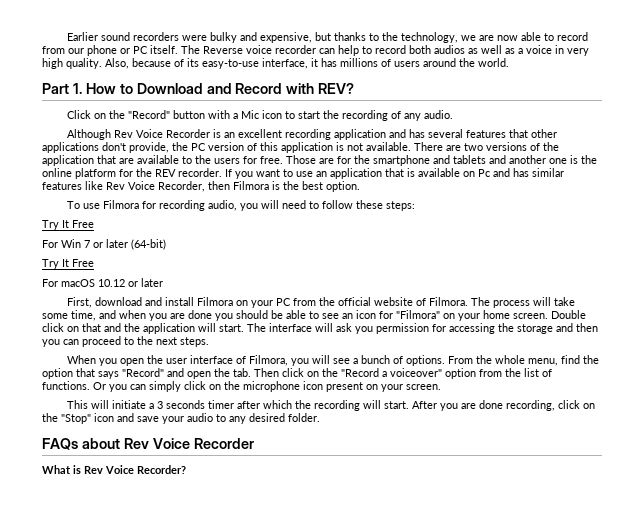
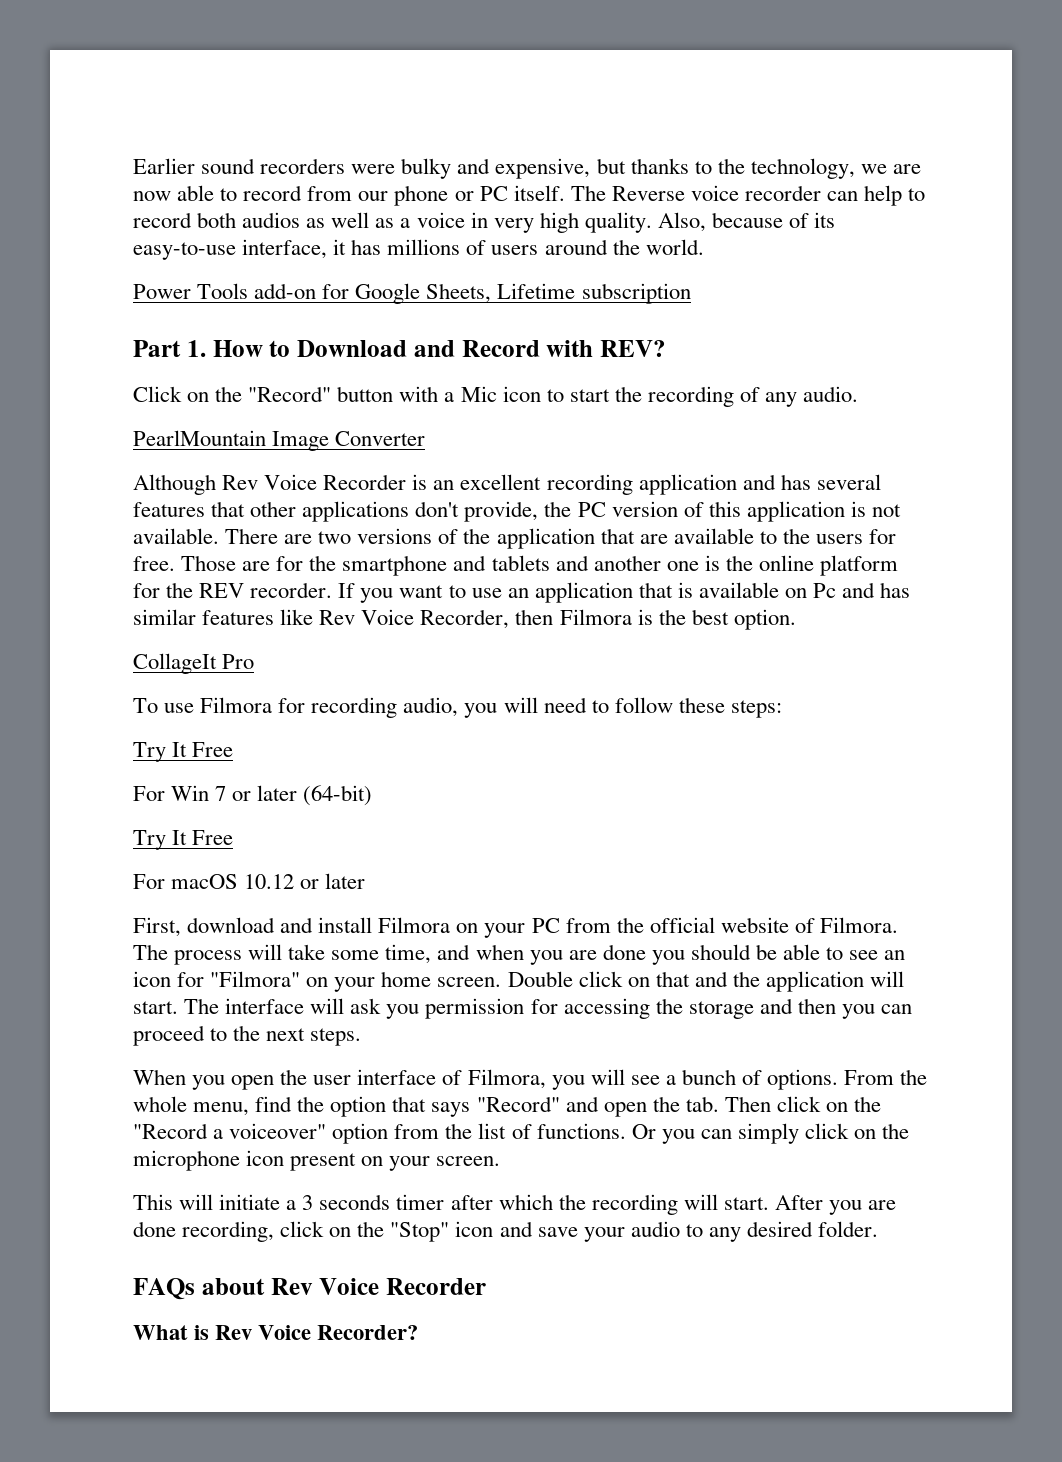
(509, 62) none -> [133,283,691,304] // Power Tools add-on for Google Sheets, Lifetime subscription
(453, 114) none -> [133,430,426,451] // PearlMountain Image Converter
(360, 186) none -> [133,653,255,674] // CollageIt Pro

